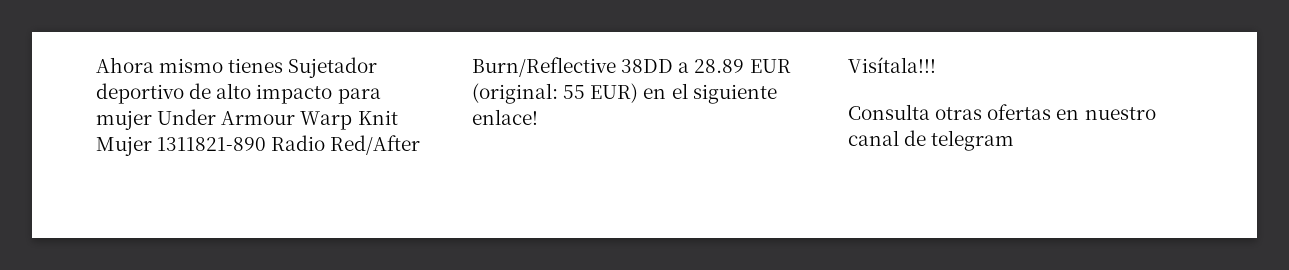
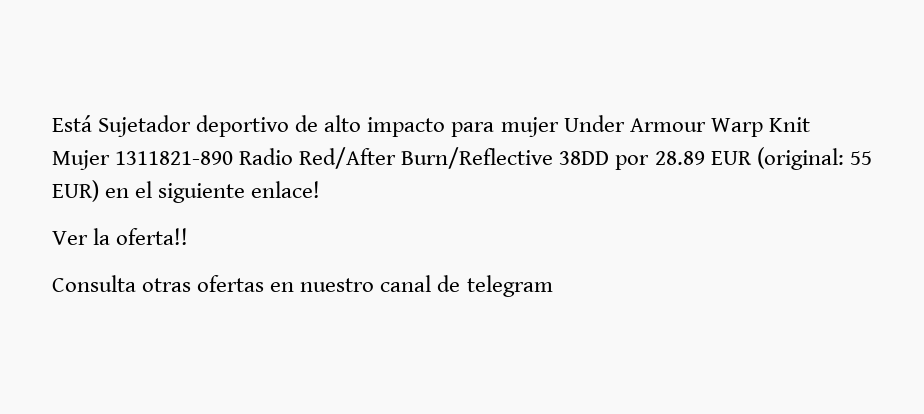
[96,57,284,73] Ahora mismo tienes -> [52,115,92,132] Está
[678,62,690,73] a -> [615,155,650,170] por
[848,57,936,73] Visítala!!! -> [52,228,189,245] Ver la oferta!!

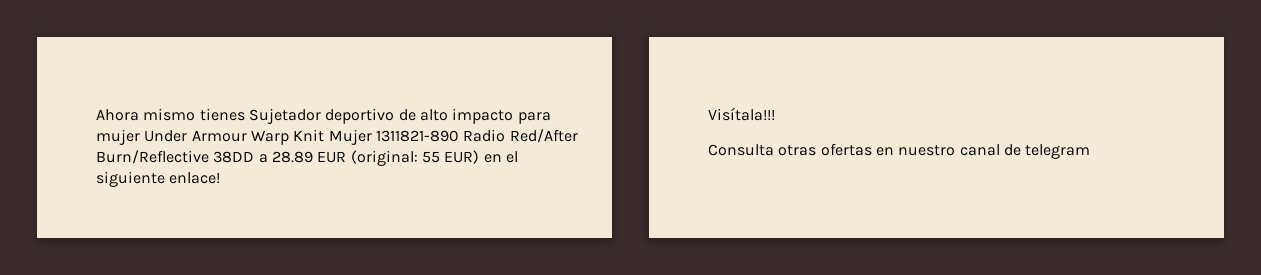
[52,115,92,132] Está -> [96,108,245,121] Ahora mismo tienes
[615,155,650,170] por -> [258,154,268,163] a
[52,228,189,245] Ver la oferta!! -> [708,107,775,121] Visítala!!!

